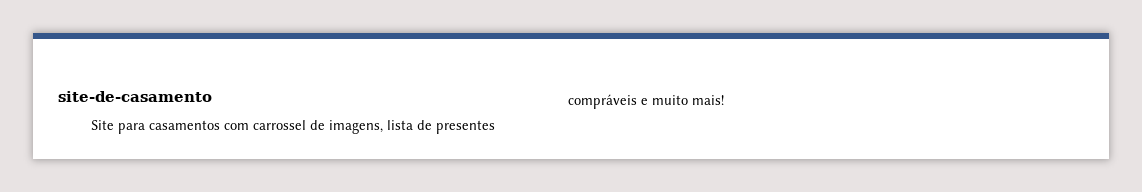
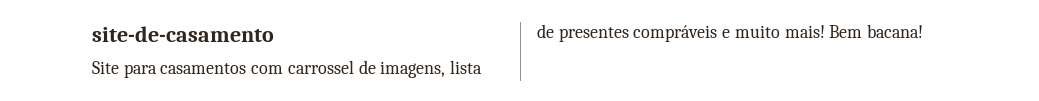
(724, 100) none -> [829,24,924,38] Bem bacana!

